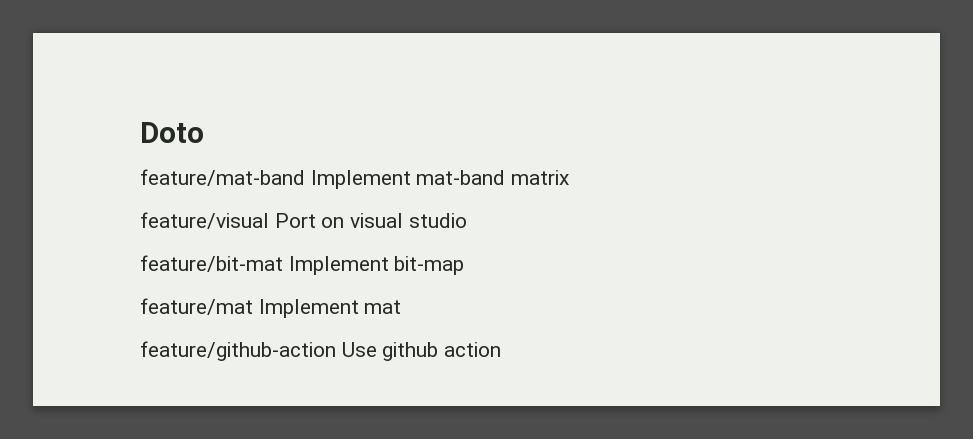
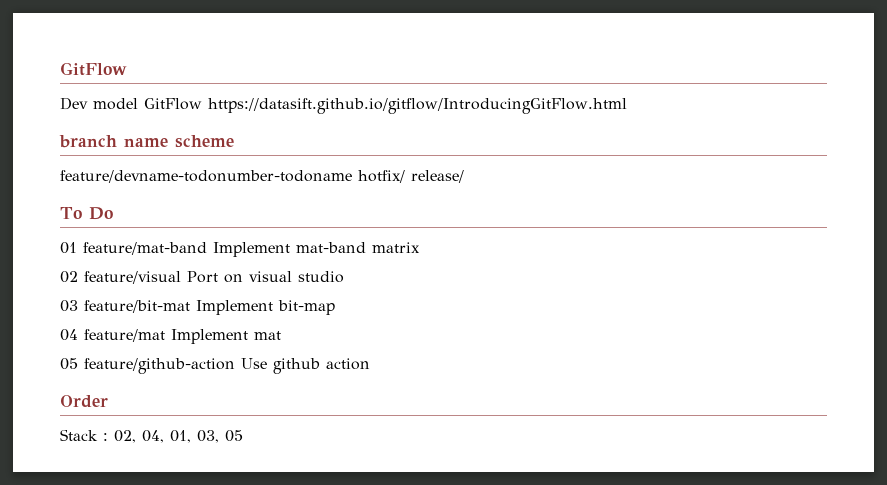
[140,122,204,143] Doto // -> [60,62,127,76] [60,97,627,114] [59,135,234,148] [60,170,464,183] [60,207,113,220] [60,242,77,254] GitFlow // Dev model GitFlow https://datasift.github.io/gitflow/IntroducingGitFlow.html // branch name scheme // feature/devname-todonumber-todoname hotfix/ release/ // To Do // 01
(570, 177) none -> [60,271,78,283] 02
(467, 220) none -> [60,300,78,312] 03
(465, 265) none -> [60,329,78,341] 04
(402, 307) none -> [60,358,78,370] 05
(502, 349) none -> [60,395,108,408] [60,429,243,443] // Order // Stack : 02, 04, 01, 03, 05

